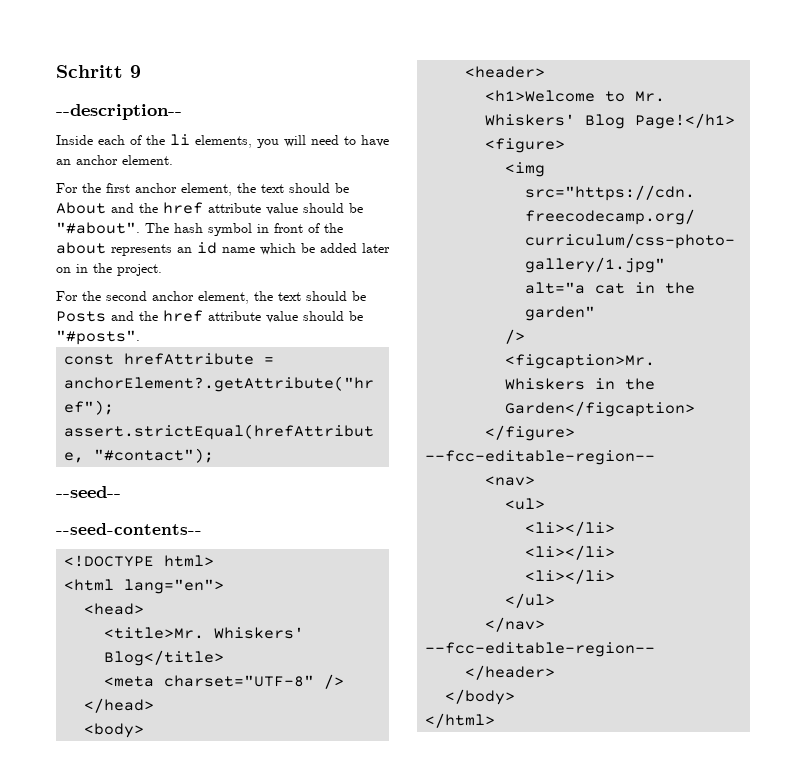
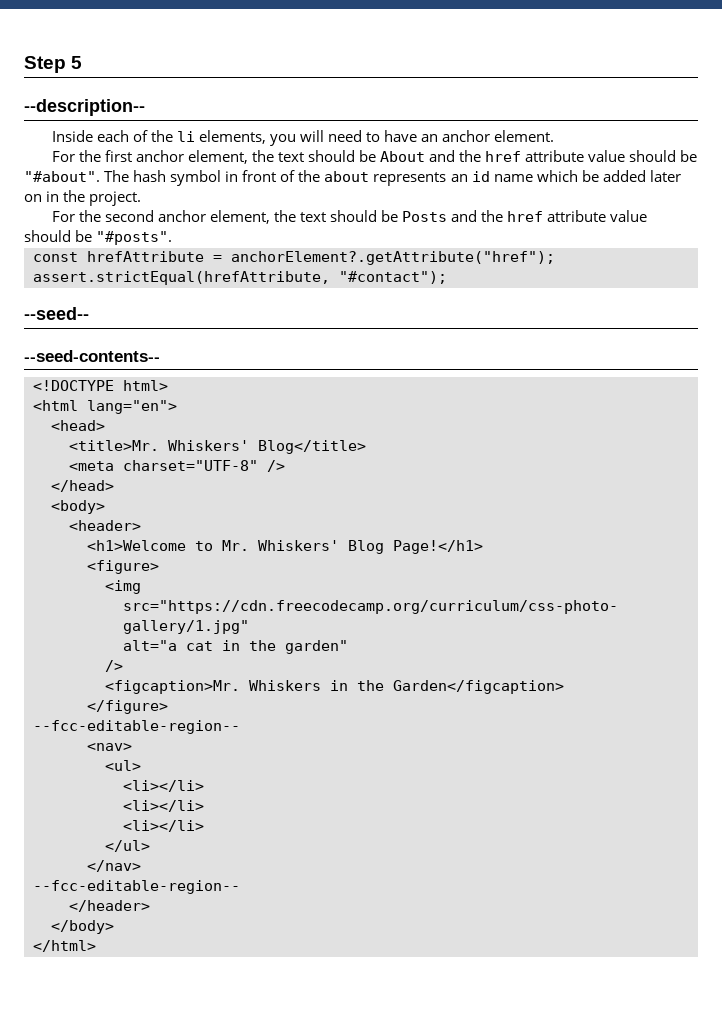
[56,65,141,78] Schritt 9 -> [24,56,83,73] Step 5

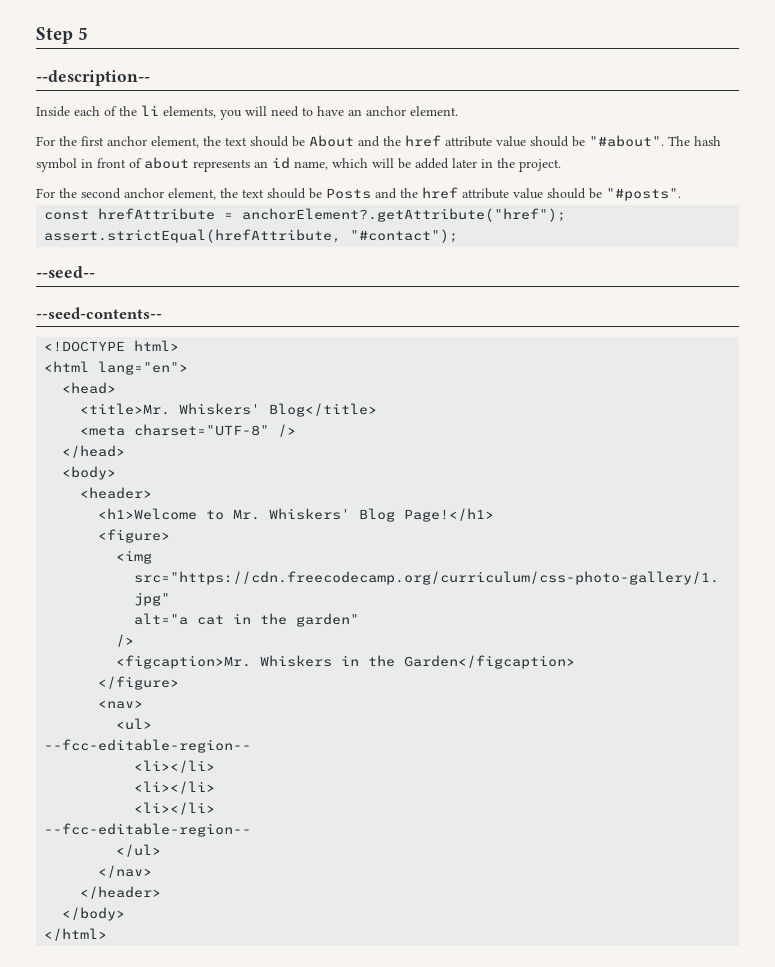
[298,170,321,182] the -> (142, 163) none
[493,170,578,182] name which -> [294,158,394,170] name, which will
[24,194,42,202] on -> (477, 163) none
[33,720,240,734] // --fcc-editable-region-- -> (180, 683) none
(141, 765) none -> [44,739,252,753] // --fcc-editable-region--
(204, 826) none -> [44,823,252,837] // --fcc-editable-region--
[33,880,240,894] // --fcc-editable-region-- -> (153, 871) none

